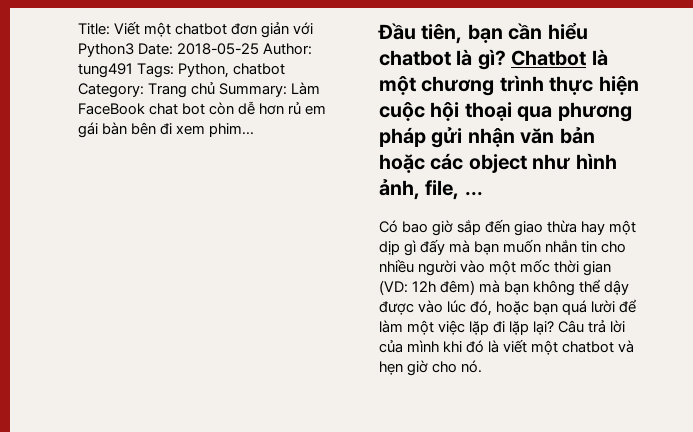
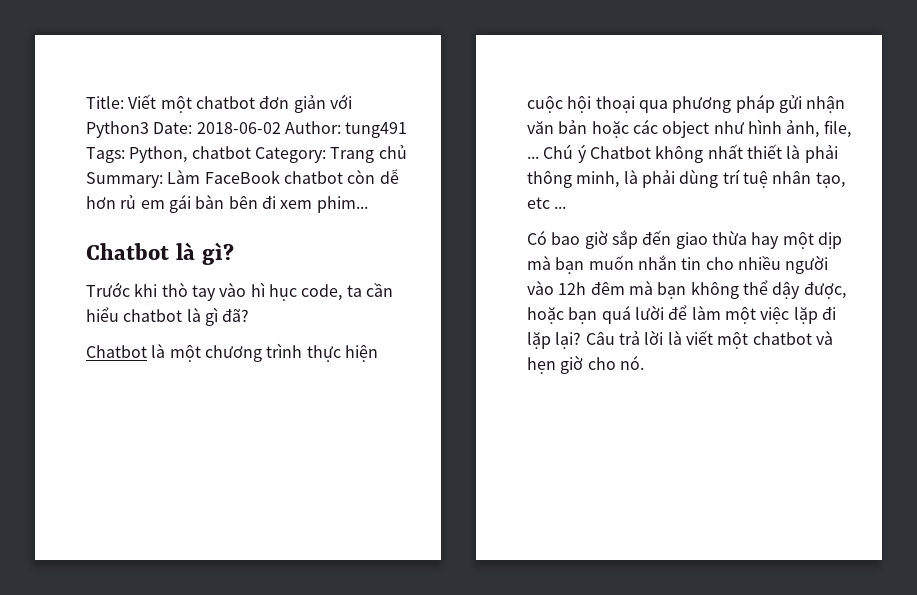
[177,43,260,55] 2018-05-25 -> [196,122,281,134] 2018-06-02
[149,103,206,115] chat bot -> [283,171,343,184] chatbot
[378,23,503,44] Đầu tiên, bạn -> [86,242,234,265] [86,282,362,301] Chatbot là gì? // Trước khi thò tay vào hì hục code, ta
[477,49,506,70] gì? -> [204,307,250,326] gì đã? //
(483, 193) none -> [543,144,838,163] [527,169,845,188] [527,197,567,209] Chú ý Chatbot không nhất thiết là phải thông minh, là phải dùng trí tuệ nhân tạo, etc ...
[404,239,446,256] gì đấy -> (842, 240) none
[489,259,612,276] [379,280,476,295] một mốc thời gian (VD: 12h đêm) -> [558,281,625,295] 12h đêm
[379,300,493,316] được vào lúc đó, -> [803,282,846,299] được,
[379,340,485,353] của mình khi đó -> (664, 337) none

